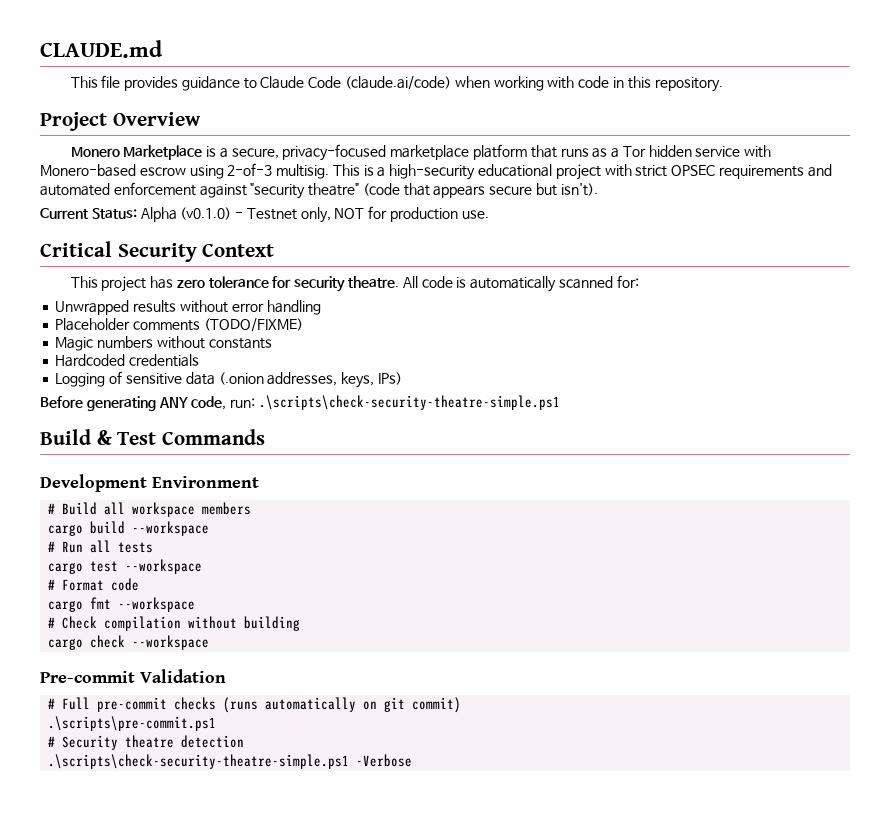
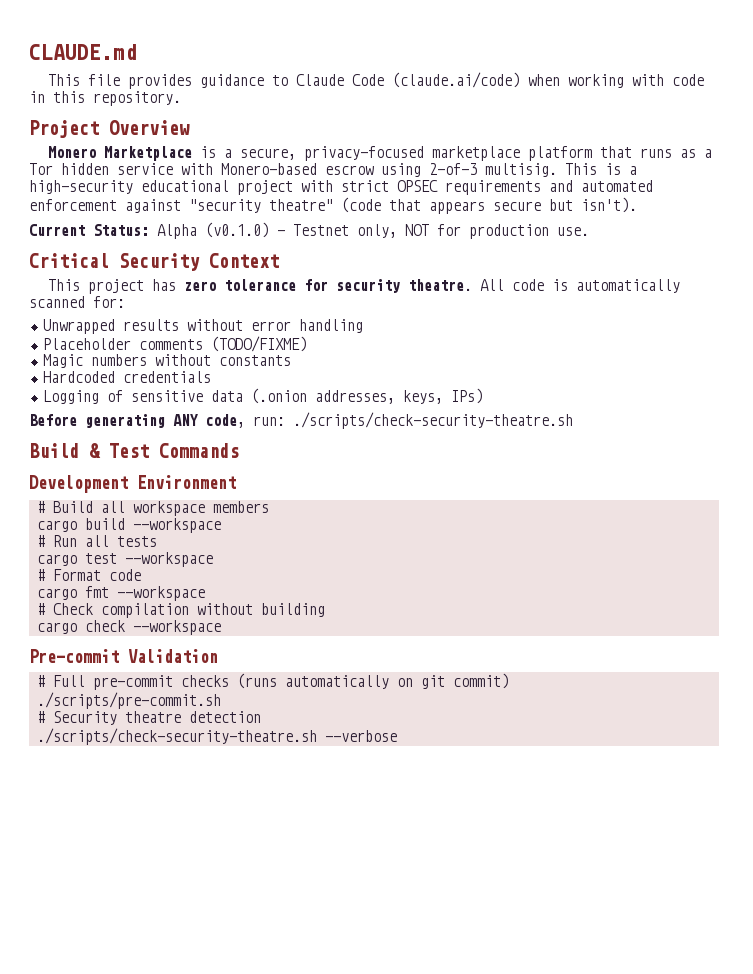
[258,395,560,410] .\scripts\check-security-theatre-simple.ps1 -> [293,412,573,429] ./scripts/check-security-theatre.sh
[48,716,217,731] .\scripts\pre-commit.ps1 -> [36,692,221,709] ./scripts/pre-commit.sh
[48,754,413,769] .\scripts\check-security-theatre-simple.ps1 -Verbose -> [36,728,397,745] ./scripts/check-security-theatre.sh --verbose

